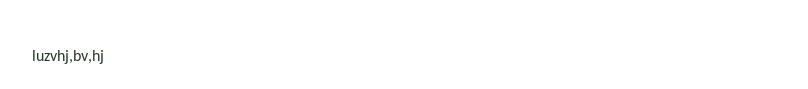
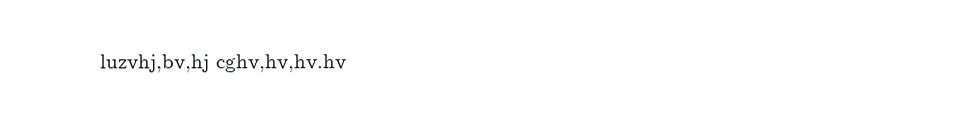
(104, 57) none -> [215,54,347,73] cghv,hv,hv.hv

